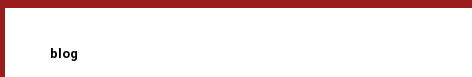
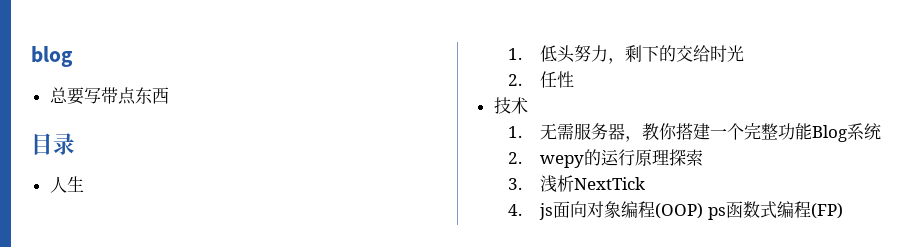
(78, 54) none -> [49,87,169,105] [31,133,75,155] [49,176,84,193] [507,45,745,64] [507,71,575,88] [493,97,528,114] [507,123,882,142] [507,149,704,168] [507,175,646,192] [507,201,843,220] // 总要写带点东西 // 目录 // 人生 // 1.低头努力，剩下的交给时光 // 2.任性 // 技术 // 1.无需服务器，教你搭建一个完整功能Blog系统 // 2. wepy的运行原理探索 // 3.浅析NextTick // 4. js面向对象编程(OOP) ps函数式编程(FP)

